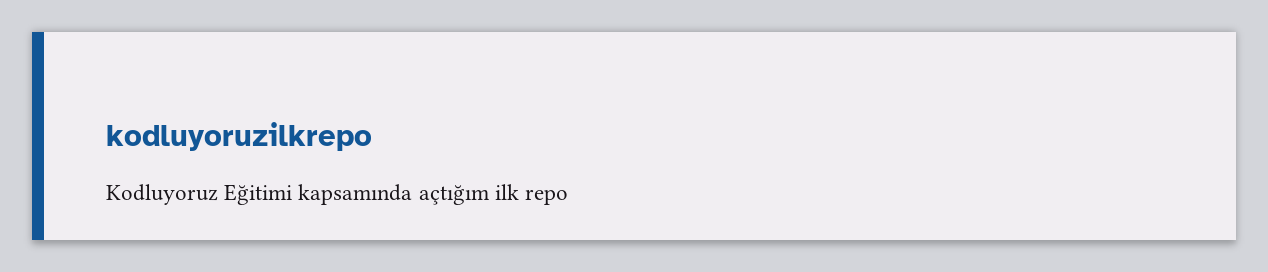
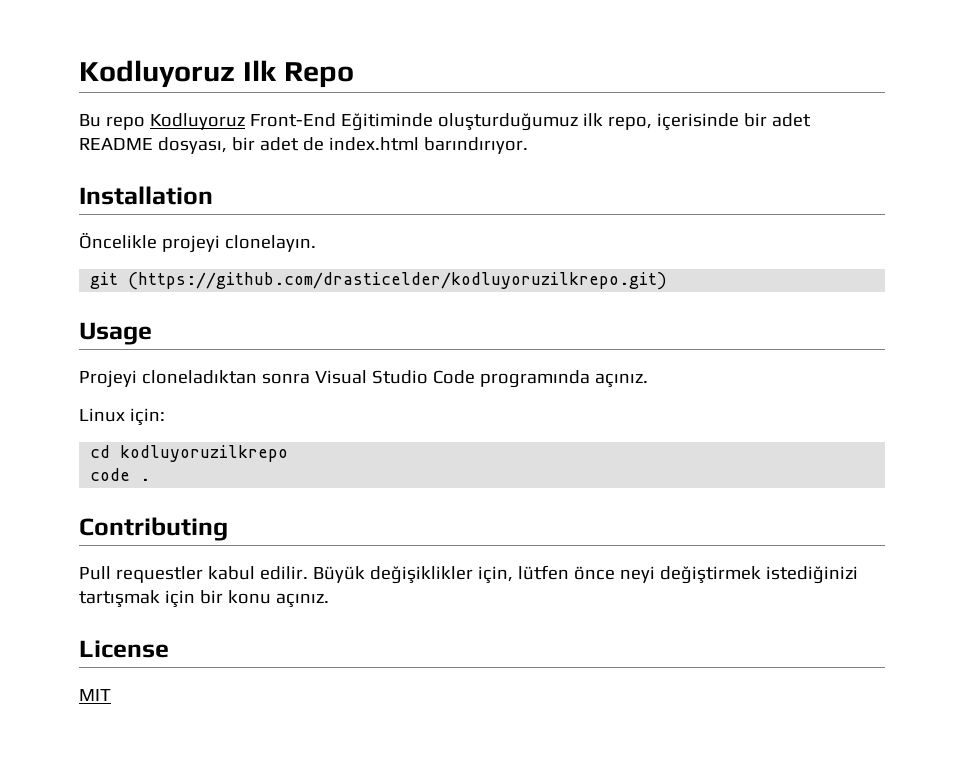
[106,122,372,151] [106,184,569,205] kodluyoruzilkrepo // Kodluyoruz Eğitimi kapsamında açtığım ilk repo -> [79,60,354,88] [79,113,811,131] [79,137,528,154] [79,186,213,205] [79,233,316,253] [90,272,668,290] [79,322,152,345] [79,370,648,388] [79,408,165,426] [90,445,289,462] [90,468,151,481] [79,517,228,541] [79,565,858,584] [79,590,329,608] [79,640,169,658] [79,689,111,701] Kodluyoruz Ilk Repo // Bu repo Kodluyoruz Front-End Eğitiminde oluşturduğumuz ilk repo, içerisinde bir adet README dosyası, bir adet de index.html barındırıyor. // Installation // Öncelikle projeyi clonelayın. // git (https://github.com/drasticelder/kodluyoruzilkrepo.git) // Usage // Projeyi cloneladıktan sonra Visual Studio Code programında açınız. // Linux için: // cd kodluyoruzilkrepo // code . // Contributing // Pull requestler kabul edilir. Büyük değişiklikler için, lütfen önce neyi değiştirmek istediğinizi tartışmak için bir konu açınız. // License // MIT

